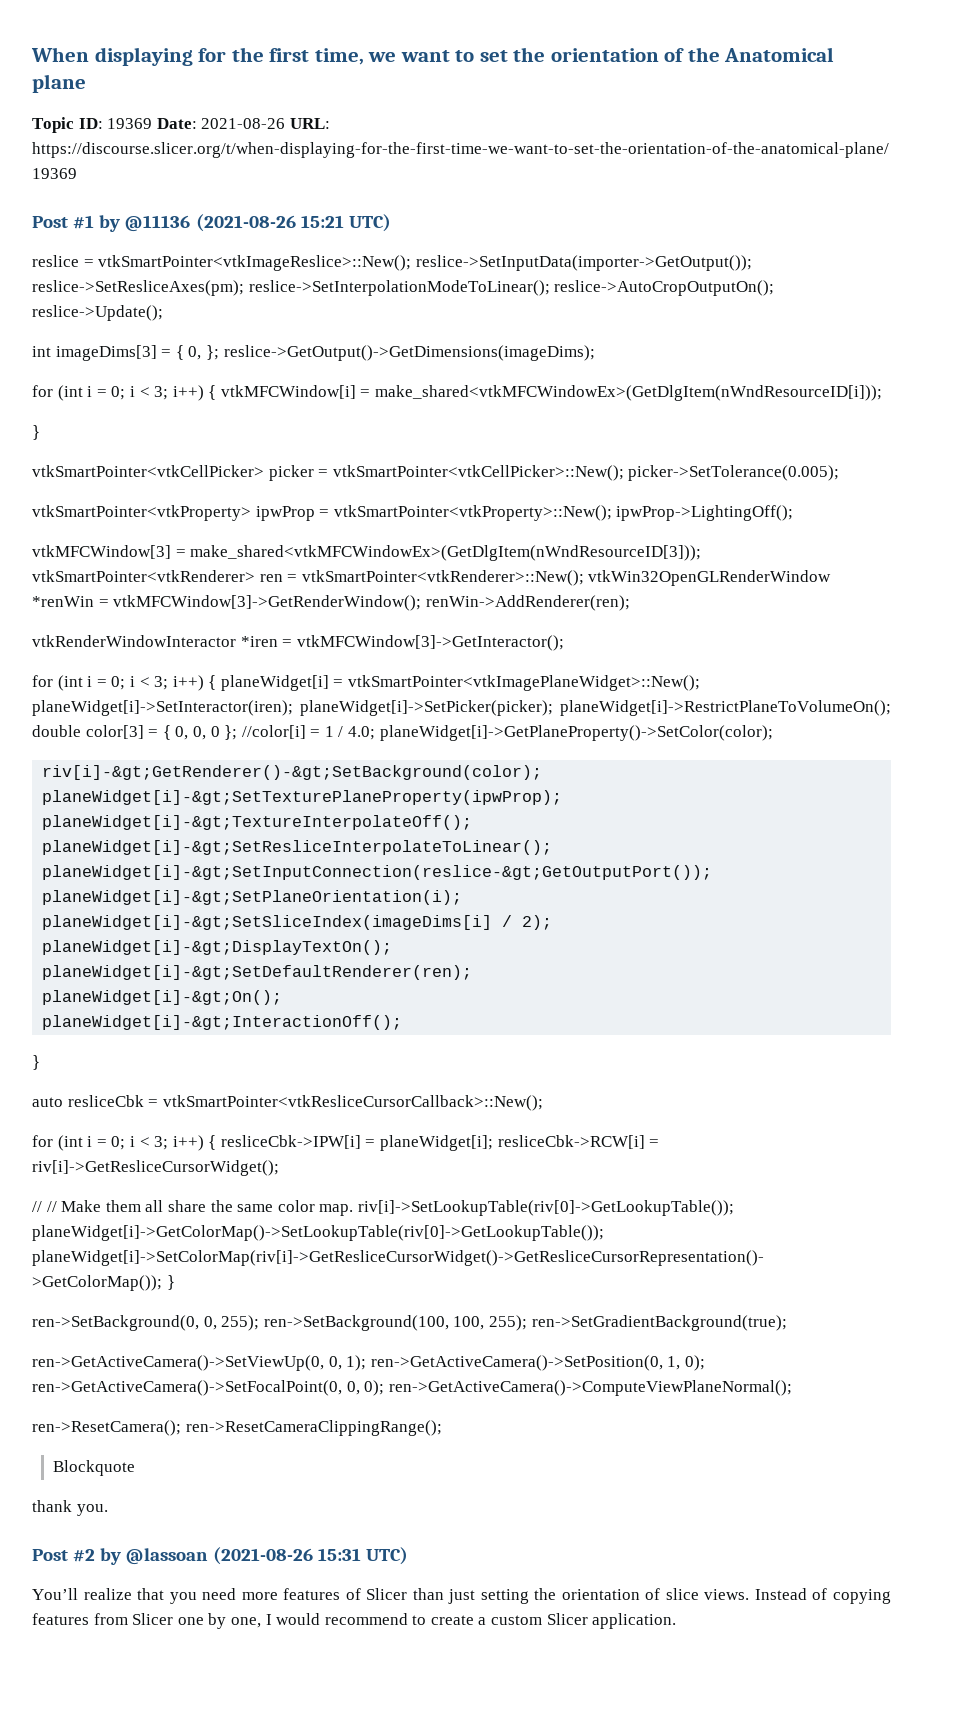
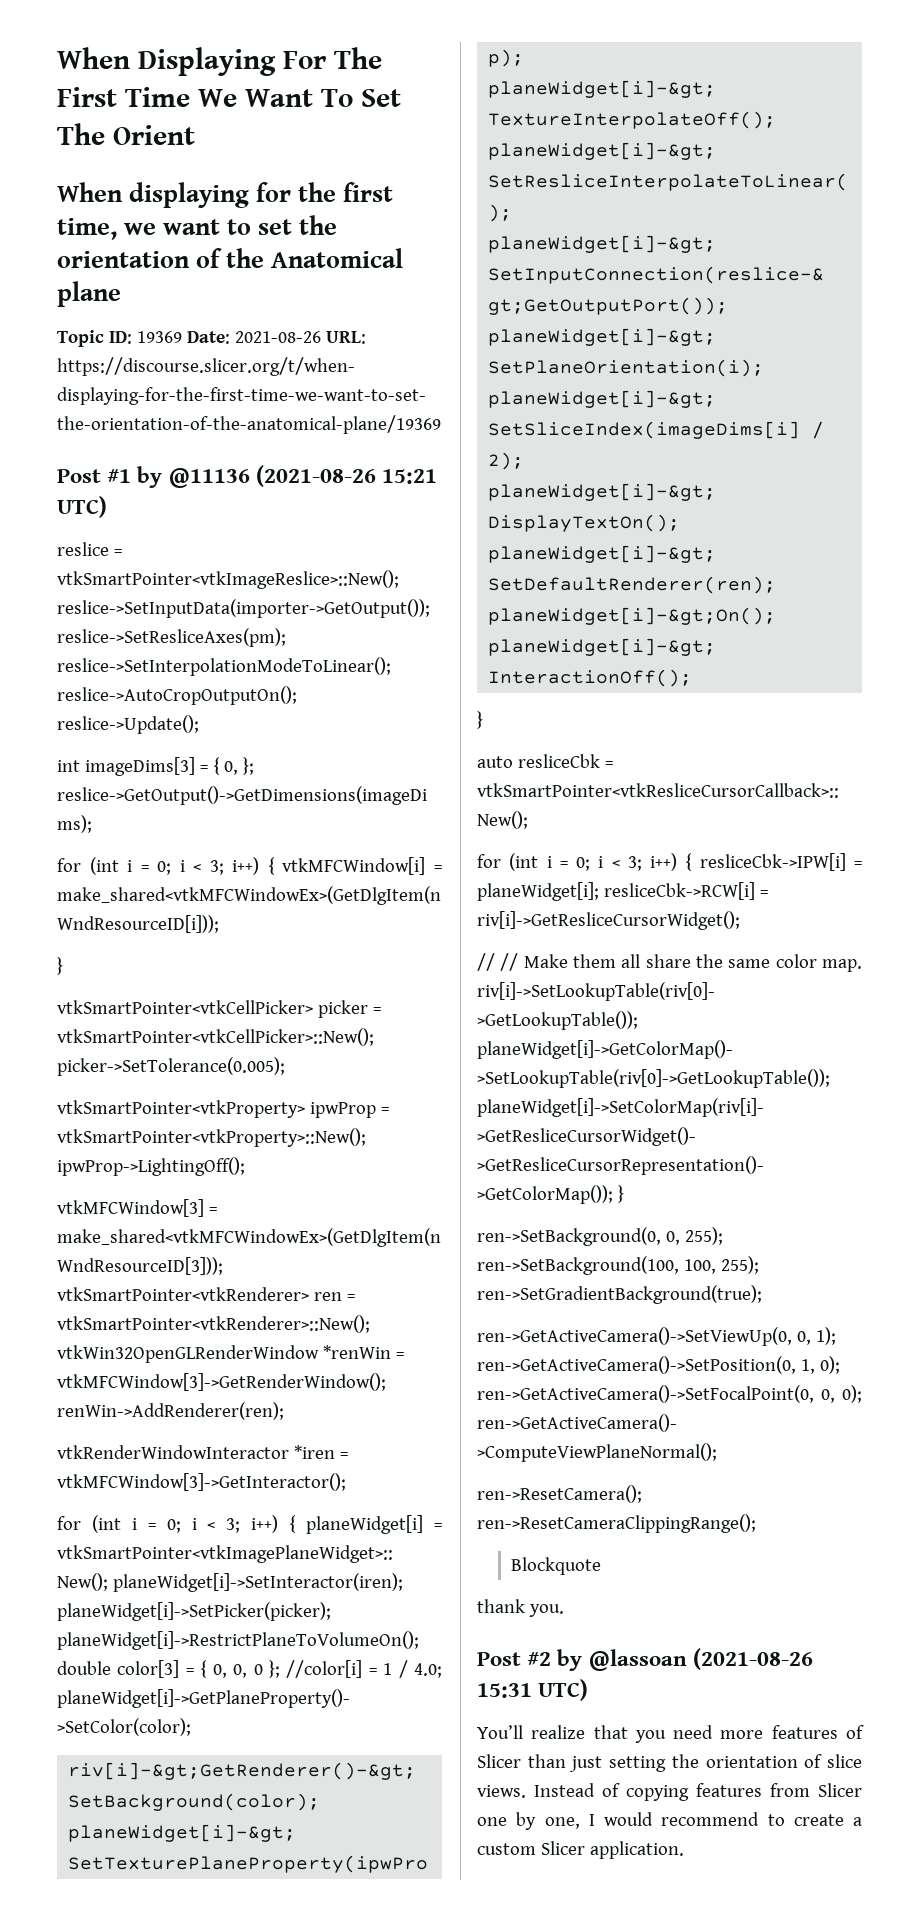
[31,47,89,62] When -> [57,47,382,76] [57,87,401,107] [57,123,195,145] [57,182,123,202] When Displaying For The First Time We Want To Set The Orient // When

